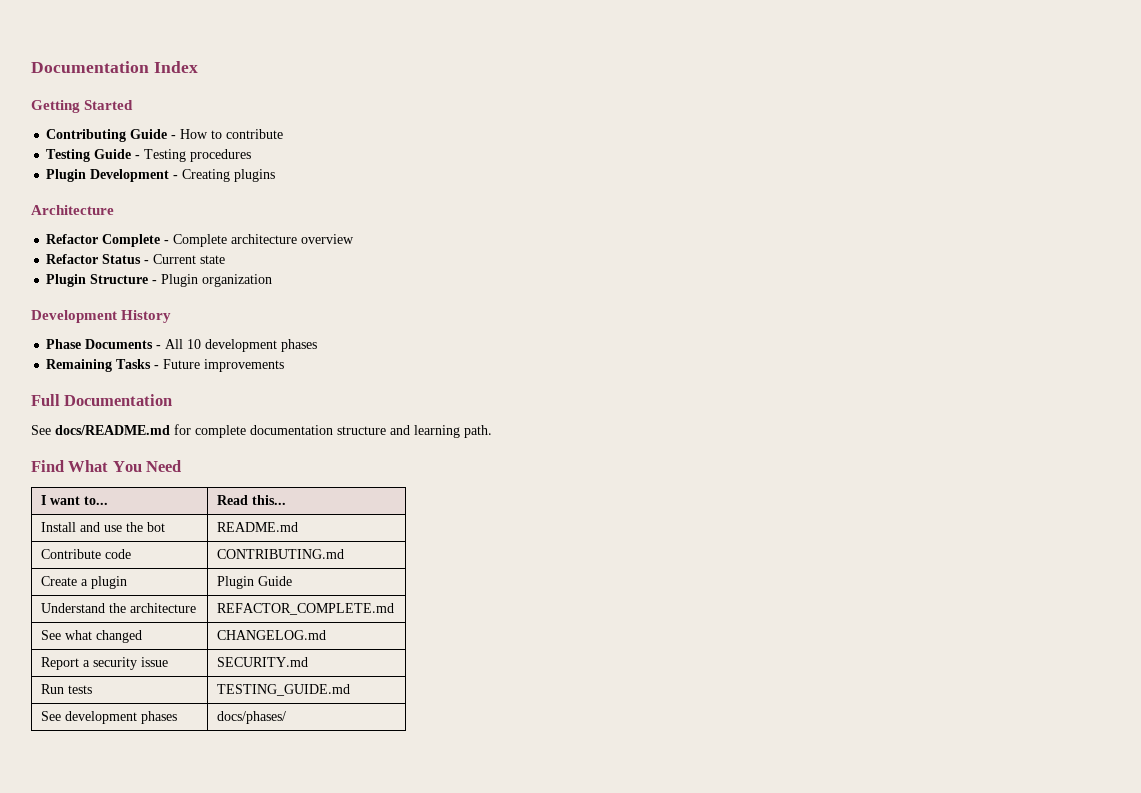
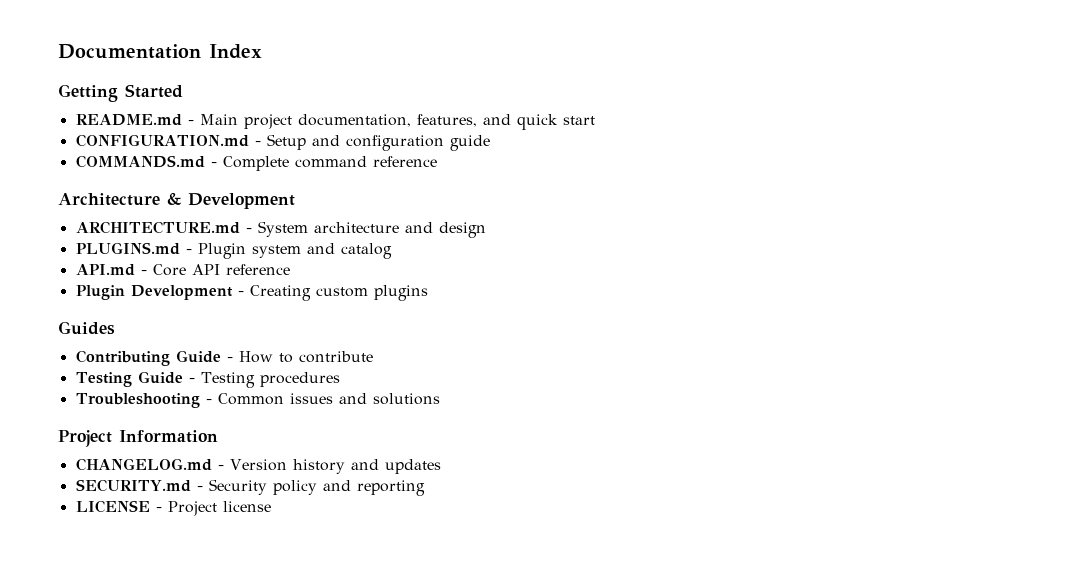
(134, 105) none -> [75,114,595,130] [75,134,490,151] [75,155,437,171] [58,192,295,209] [75,221,486,238] [75,242,392,259] [75,264,290,276] [75,285,428,301] [58,321,115,335] // README.md - Main project documentation, features, and quick start // CONFIGURATION.md - Setup and configuration guide // COMMANDS.md - Complete command reference // Architecture & Development // ARCHITECTURE.md - System architecture and design // PLUGINS.md - Plugin system and catalog // API.md - Core API reference // Plugin Development - Creating custom plugins // Guides
[46,169,276,182] [31,205,114,215] [46,234,355,247] [46,254,226,264] [46,274,273,287] [31,310,172,323] [46,339,318,352] [46,359,285,372] [31,394,173,406] [31,424,492,438] [31,460,182,472] [40,495,108,505] [216,495,286,505] [40,522,165,532] [216,522,298,532] [40,549,131,559] [216,549,344,559] [40,576,127,589] [216,576,292,589] [40,603,196,613] [216,603,394,615] [40,630,142,643] [216,630,326,640] [40,657,168,670] [216,657,308,667] [40,684,92,694] [216,684,350,696] [40,711,177,724] [216,711,286,724] Plugin Development - Creating plugins // Architecture // Refactor Complete - Complete architecture overview // Refactor Status - Current state // Plugin Structure - Plugin organization // Development History // Phase Documents - All 10 development phases // Remaining Tasks - Future improvements // Full Documentation // See docs/README.md for complete documentation structure and learning path. // Find What You Need // I want to... | Read this... // Install and use the bot | README.md // Contribute code | CONTRIBUTING.md // Create a plugin | Plugin Guide // Understand the architecture | REFACTOR_COMPLETE.md // See what changed | CHANGELOG.md // Report a security issue | SECURITY.md // Run tests | TESTING_GUIDE.md // See development phases | docs/phases/ -> [75,393,440,408] [58,430,218,447] [75,458,441,474] [75,479,425,496] [75,500,271,516] Troubleshooting - Common issues and solutions // Project Information // CHANGELOG.md - Version history and updates // SECURITY.md - Security policy and reporting // LICENSE - Project license

